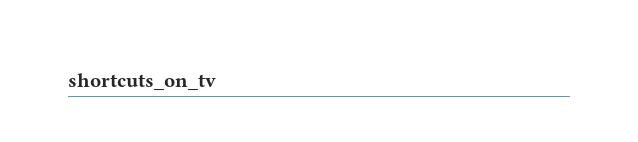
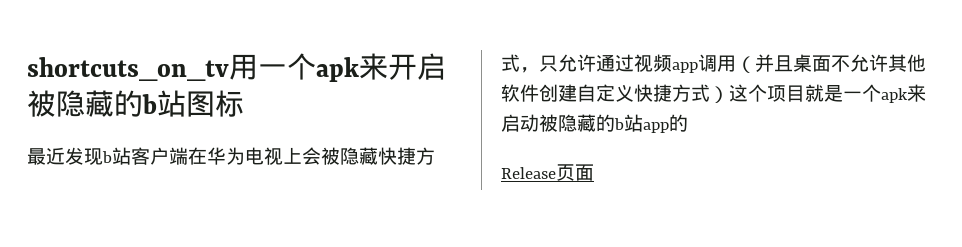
(216, 82) none -> [229,53,446,82] [27,90,244,117] [27,147,435,165] [501,54,926,73] [501,84,926,103] [501,114,688,133] [501,164,594,181] 用一个apk来开启被隐藏的b站图标 // 最近发现b站客户端在华为电视上会被隐藏快捷方式，只允许通过视频app调用（并且桌面不允许其他软件创建自定义快捷方式）这个项目就是一个apk来启动被隐藏的b站app的 // Release页面

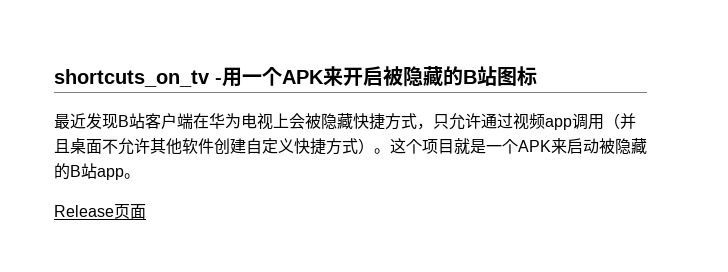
[229,53,359,82] 用一个apk -> [215,67,324,87] -用一个APK
[142,94,157,114] b -> [463,70,477,84] B
[102,151,112,163] b -> [118,115,129,127] B
(729, 94) none -> [374,148,390,154] 。
[881,88,908,103] apk -> [518,140,551,152] APK
[614,114,688,133] b站app的 -> [70,163,140,180] B站app。

